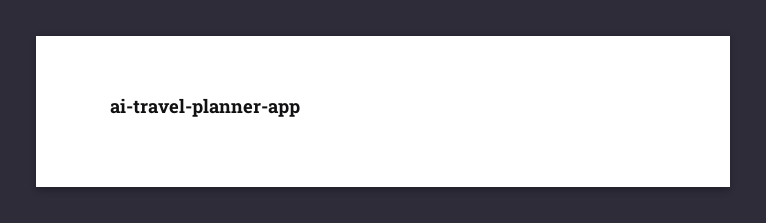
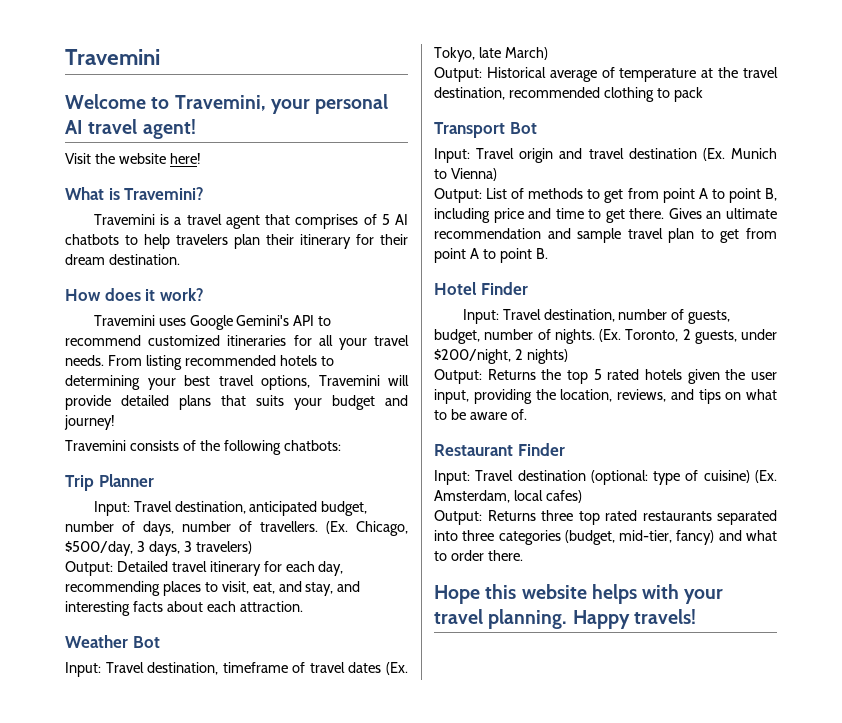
[110,98,300,117] ai-travel-planner-app -> [65,49,160,65] [65,94,389,114] [65,119,196,139] [65,153,201,164] [65,187,205,200] [93,214,409,229] [65,234,408,249] [65,254,180,265] [65,288,204,301] [93,315,332,330] [65,335,409,350] [65,355,334,370] [65,375,409,390] [65,395,408,410] [64,415,115,430] [65,440,341,455] [65,474,154,491] [93,501,368,516] [65,521,408,536] [65,541,252,556] [65,561,344,576] [65,581,361,596] [65,601,303,616] [65,635,160,648] [65,662,408,677] [434,47,548,62] [434,67,779,82] [434,87,703,102] [434,122,537,138] [434,148,777,163] [434,168,497,181] [434,188,777,203] [434,208,777,223] [434,228,777,243] [434,248,548,263] [434,282,528,295] [462,309,731,324] [434,329,777,344] [434,349,568,364] [434,369,777,384] [434,389,777,404] [434,409,527,420] [434,443,565,456] [434,470,777,485] [434,490,582,503] [434,510,777,525] [434,530,777,545] [434,550,523,561] [434,584,724,604] [434,609,696,629] Travemini // Welcome to Travemini, your personal AI travel agent! // Visit the website here! // What is Travemini? // Travemini is a travel agent that comprises of 5 AI chatbots to help travelers plan their itinerary for their dream destination. // How does it work? // Travemini uses Google Gemini's API to recommend customized itineraries for all your travel needs. From listing recommended hotels to determining your best travel options, Travemini will provide detailed plans that suits your budget and journey! // Travemini consists of the following chatbots: // Trip Planner // Input: Travel destination, anticipated budget, number of days, number of travellers. (Ex. Chicago, $500/day, 3 days, 3 travelers) // Output: Detailed travel itinerary for each day, recommending places to visit, eat, and stay, and interesting facts about each attraction. // Weather Bot // Input: Travel destination, timeframe of travel dates (Ex. Tokyo, late March) // Output: Historical average of temperature at the travel destination, recommended clothing to pack // Transport Bot // Input: Travel origin and travel destination (Ex. Munich to Vienna) // Output: List of methods to get from point A to point B, including price and time to get there. Gives an ultimate recommendation and sample travel plan to get from point A to point B. // Hotel Finder // Input: Travel destination, number of guests, budget, number of nights. (Ex. Toronto, 2 guests, under $200/night, 2 nights) // Output: Returns the top 5 rated hotels given the user input, providing the location, reviews, and tips on what to be aware of. // Restaurant Finder // Input: Travel destination (optional: type of cuisine) (Ex. Amsterdam, local cafes) // Output: Returns three top rated restaurants separated into three categories (budget, mid-tier, fancy) and what to order there. // Hope this website helps with your travel planning. Happy travels!

